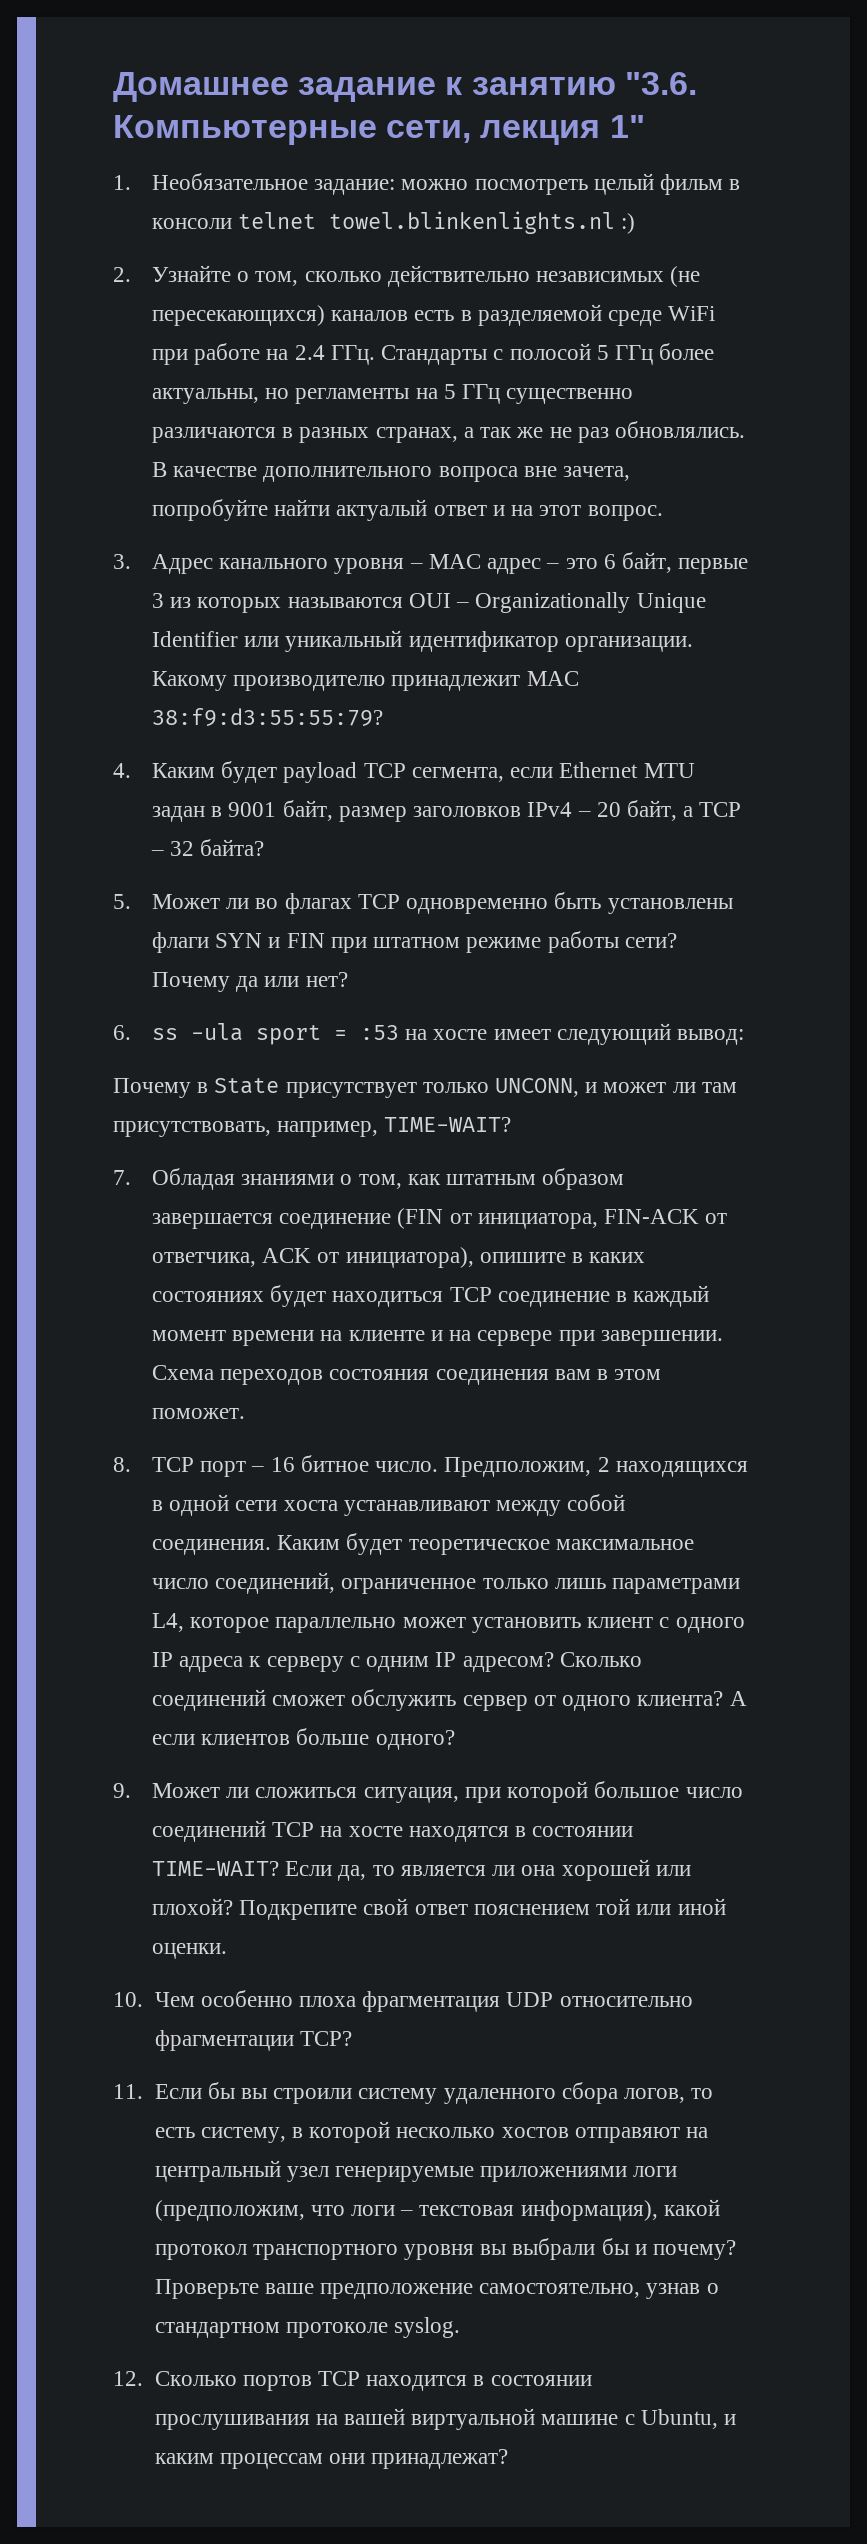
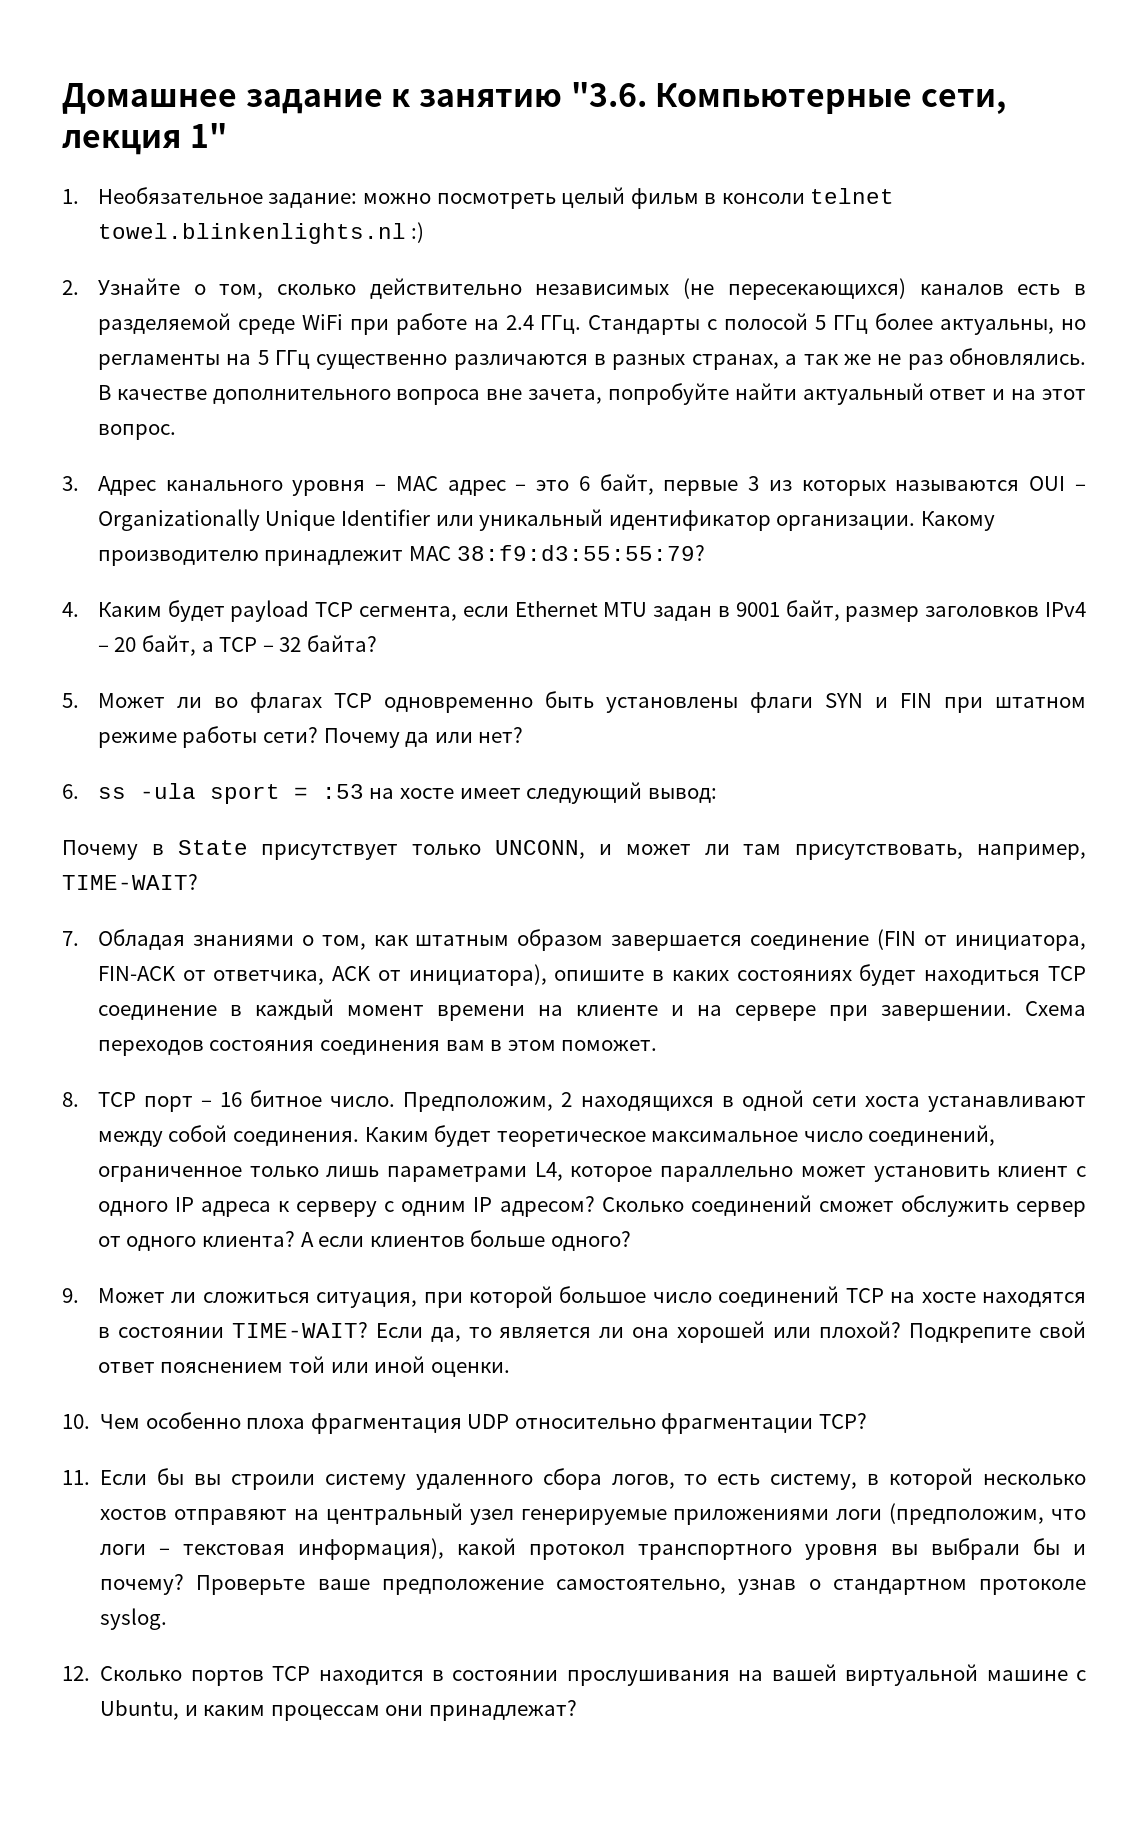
[336,499,428,521] актуалый -> [802,383,924,405] актуальный

